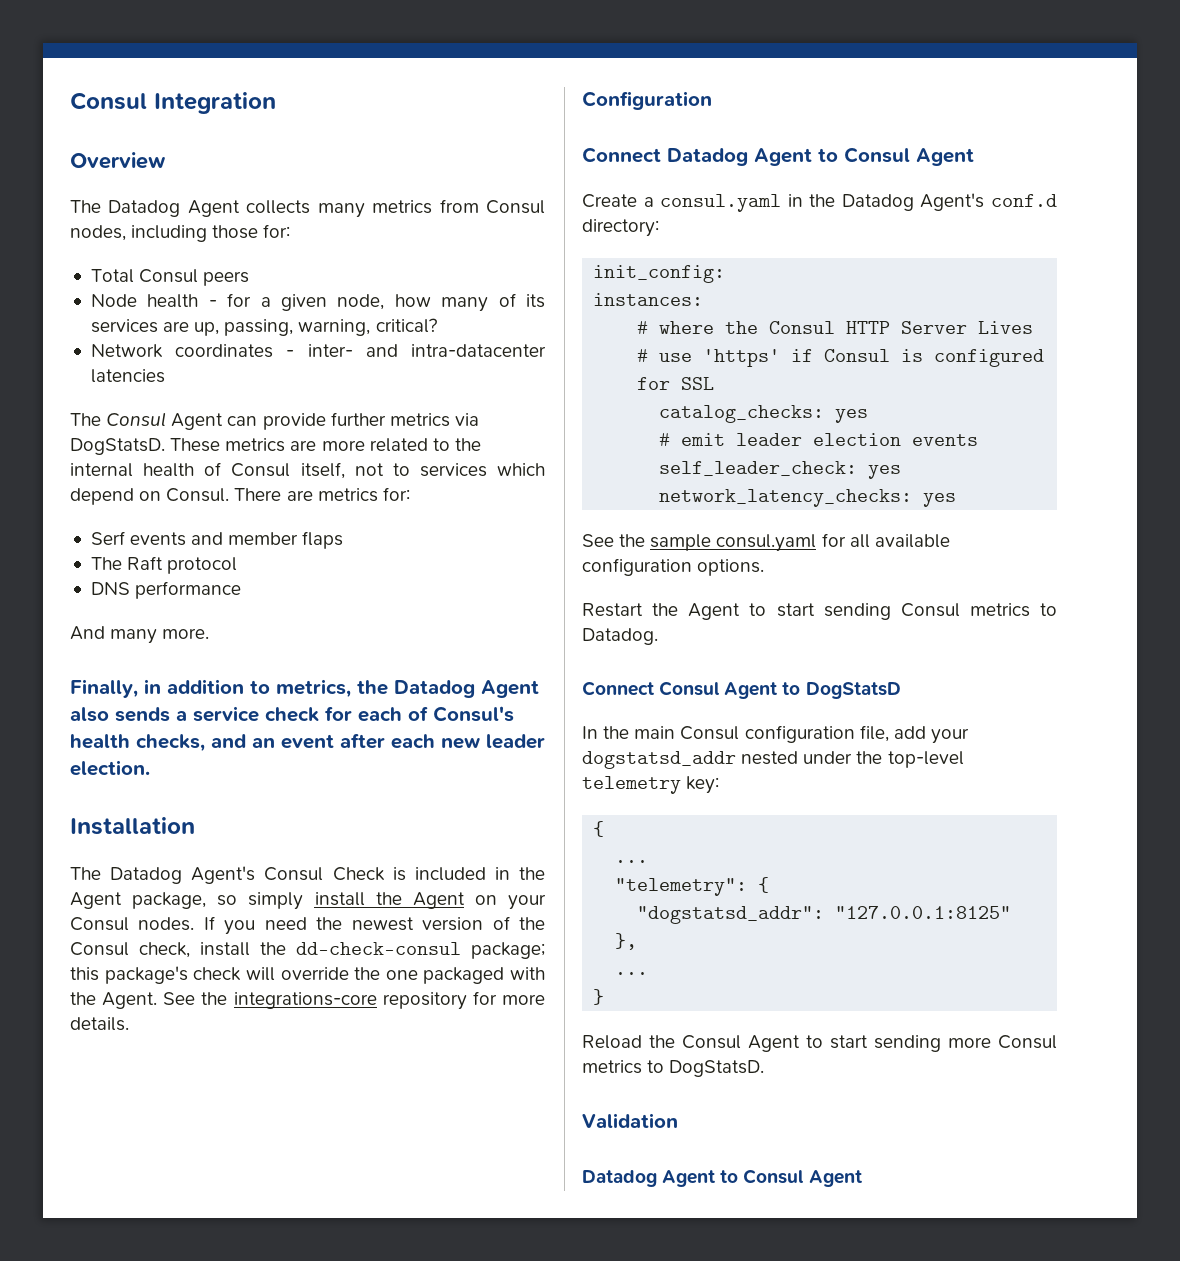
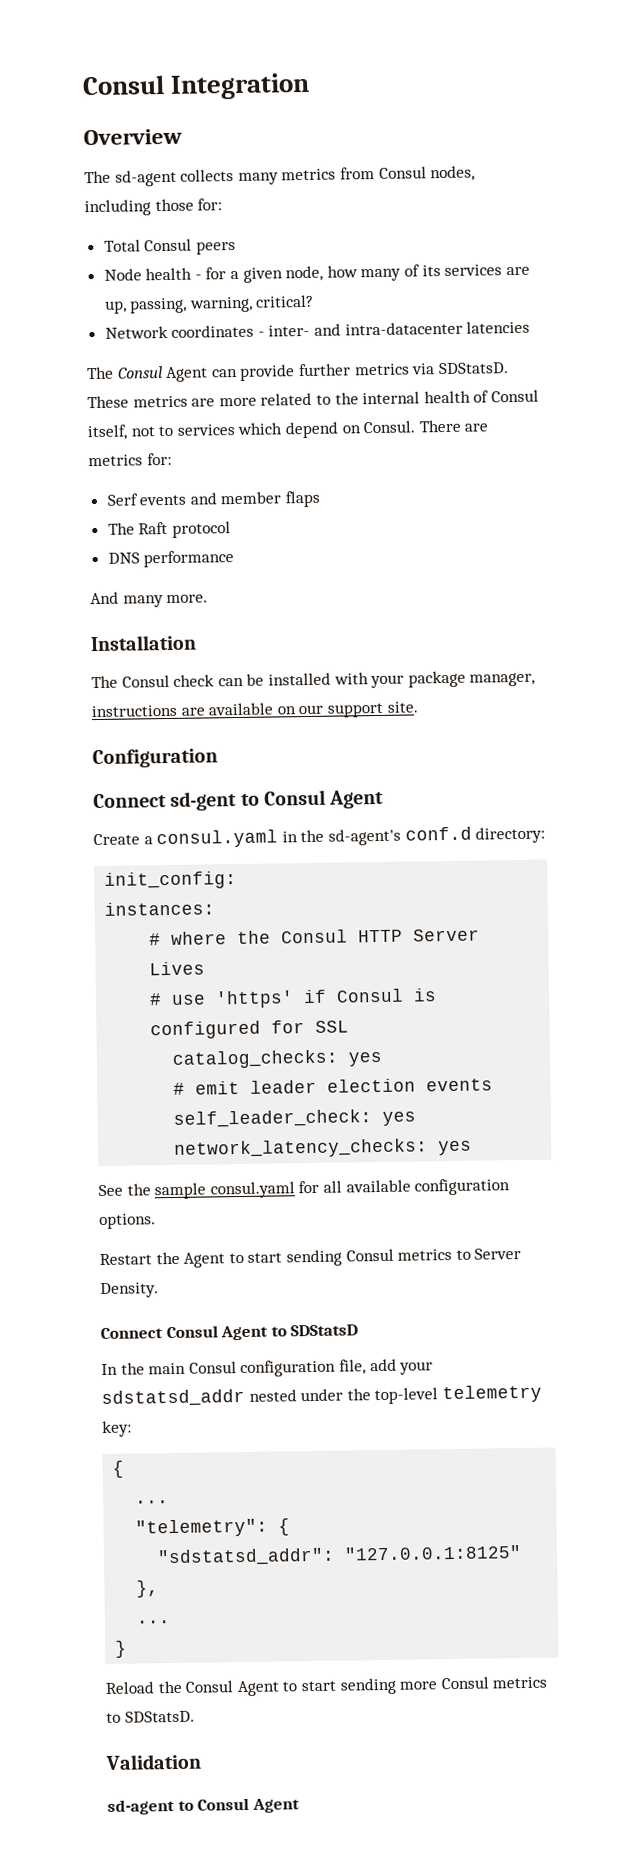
[108,200,240,217] Datadog Agent -> [114,169,177,187] sd-agent
[70,438,165,455] DogStatsD. -> [437,362,509,375] SDStatsD.
[70,679,539,698] [70,706,514,722] [70,733,545,752] [70,760,150,776] [70,817,195,835] [70,866,545,884] [70,892,546,910] [70,916,545,935] [70,942,545,959] [70,966,545,984] [70,991,545,1010] [70,1017,129,1031] Finally, in addition to metrics, the Datadog Agent also sends a service check for each of Consul's health checks, and an event after each new leader election. // Installation // The Datadog Agent's Consul Check is included in the Agent package, so simply install the Agent on your Consul nodes. If you need the newest version of the Consul check, install the dd-check-consul package; this package's check will override the one packaged with the Agent. See the integrations-core repository for more details. -> [90,634,197,652] [91,670,536,689] [91,701,418,718] Installation // The Consul check can be installed with your package manager, instructions are available on our support site.
[667,148,812,166] Datadog Agent -> [170,791,238,811] sd-gent
[841,193,985,211] Datadog Agent's -> [327,828,401,846] sd-agent's
[582,628,658,645] Datadog. -> [474,1247,522,1260] [100,1282,159,1299] Server Density.
[805,682,901,699] DogStatsD -> [290,1324,359,1337] SDStatsD
[582,751,736,769] dogstatsd_addr -> [101,1388,245,1408] sdstatsd_addr
[637,906,825,924] "dogstatsd_addr": -> [157,1547,336,1567] "sdstatsd_addr":
[669,1060,765,1077] DogStatsD. -> [124,1710,195,1723] SDStatsD.
[582,1170,716,1187] Datadog Agent -> [107,1799,175,1815] sd-agent

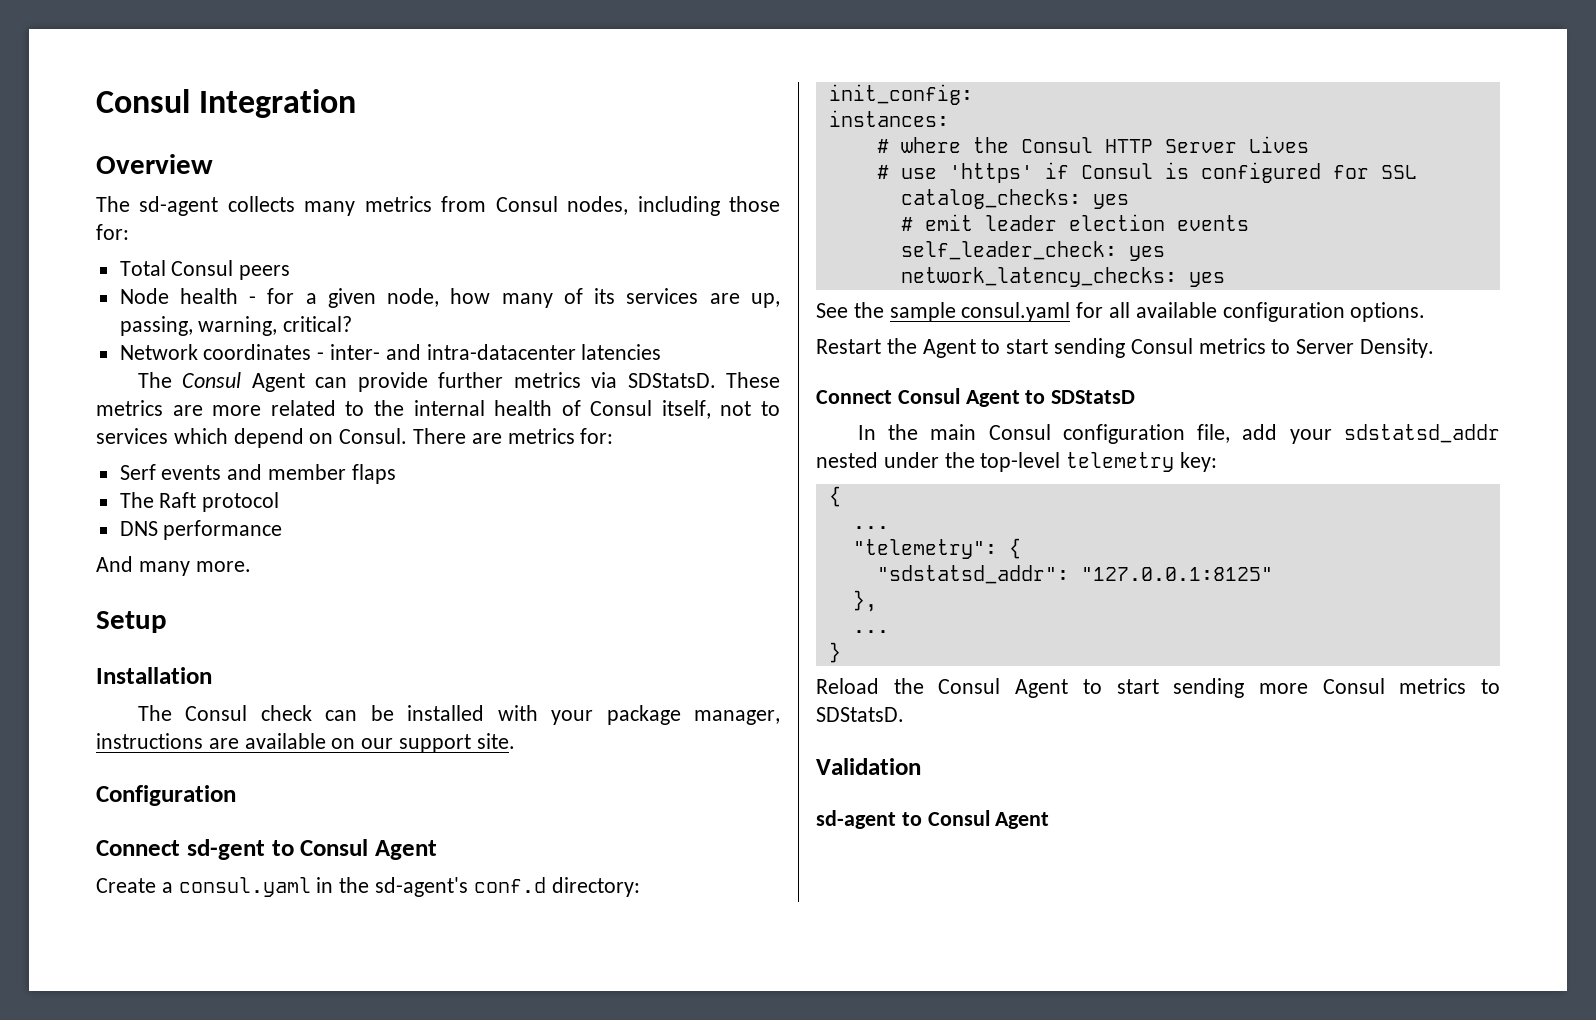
(209, 599) none -> [96,611,167,633] // Setup

